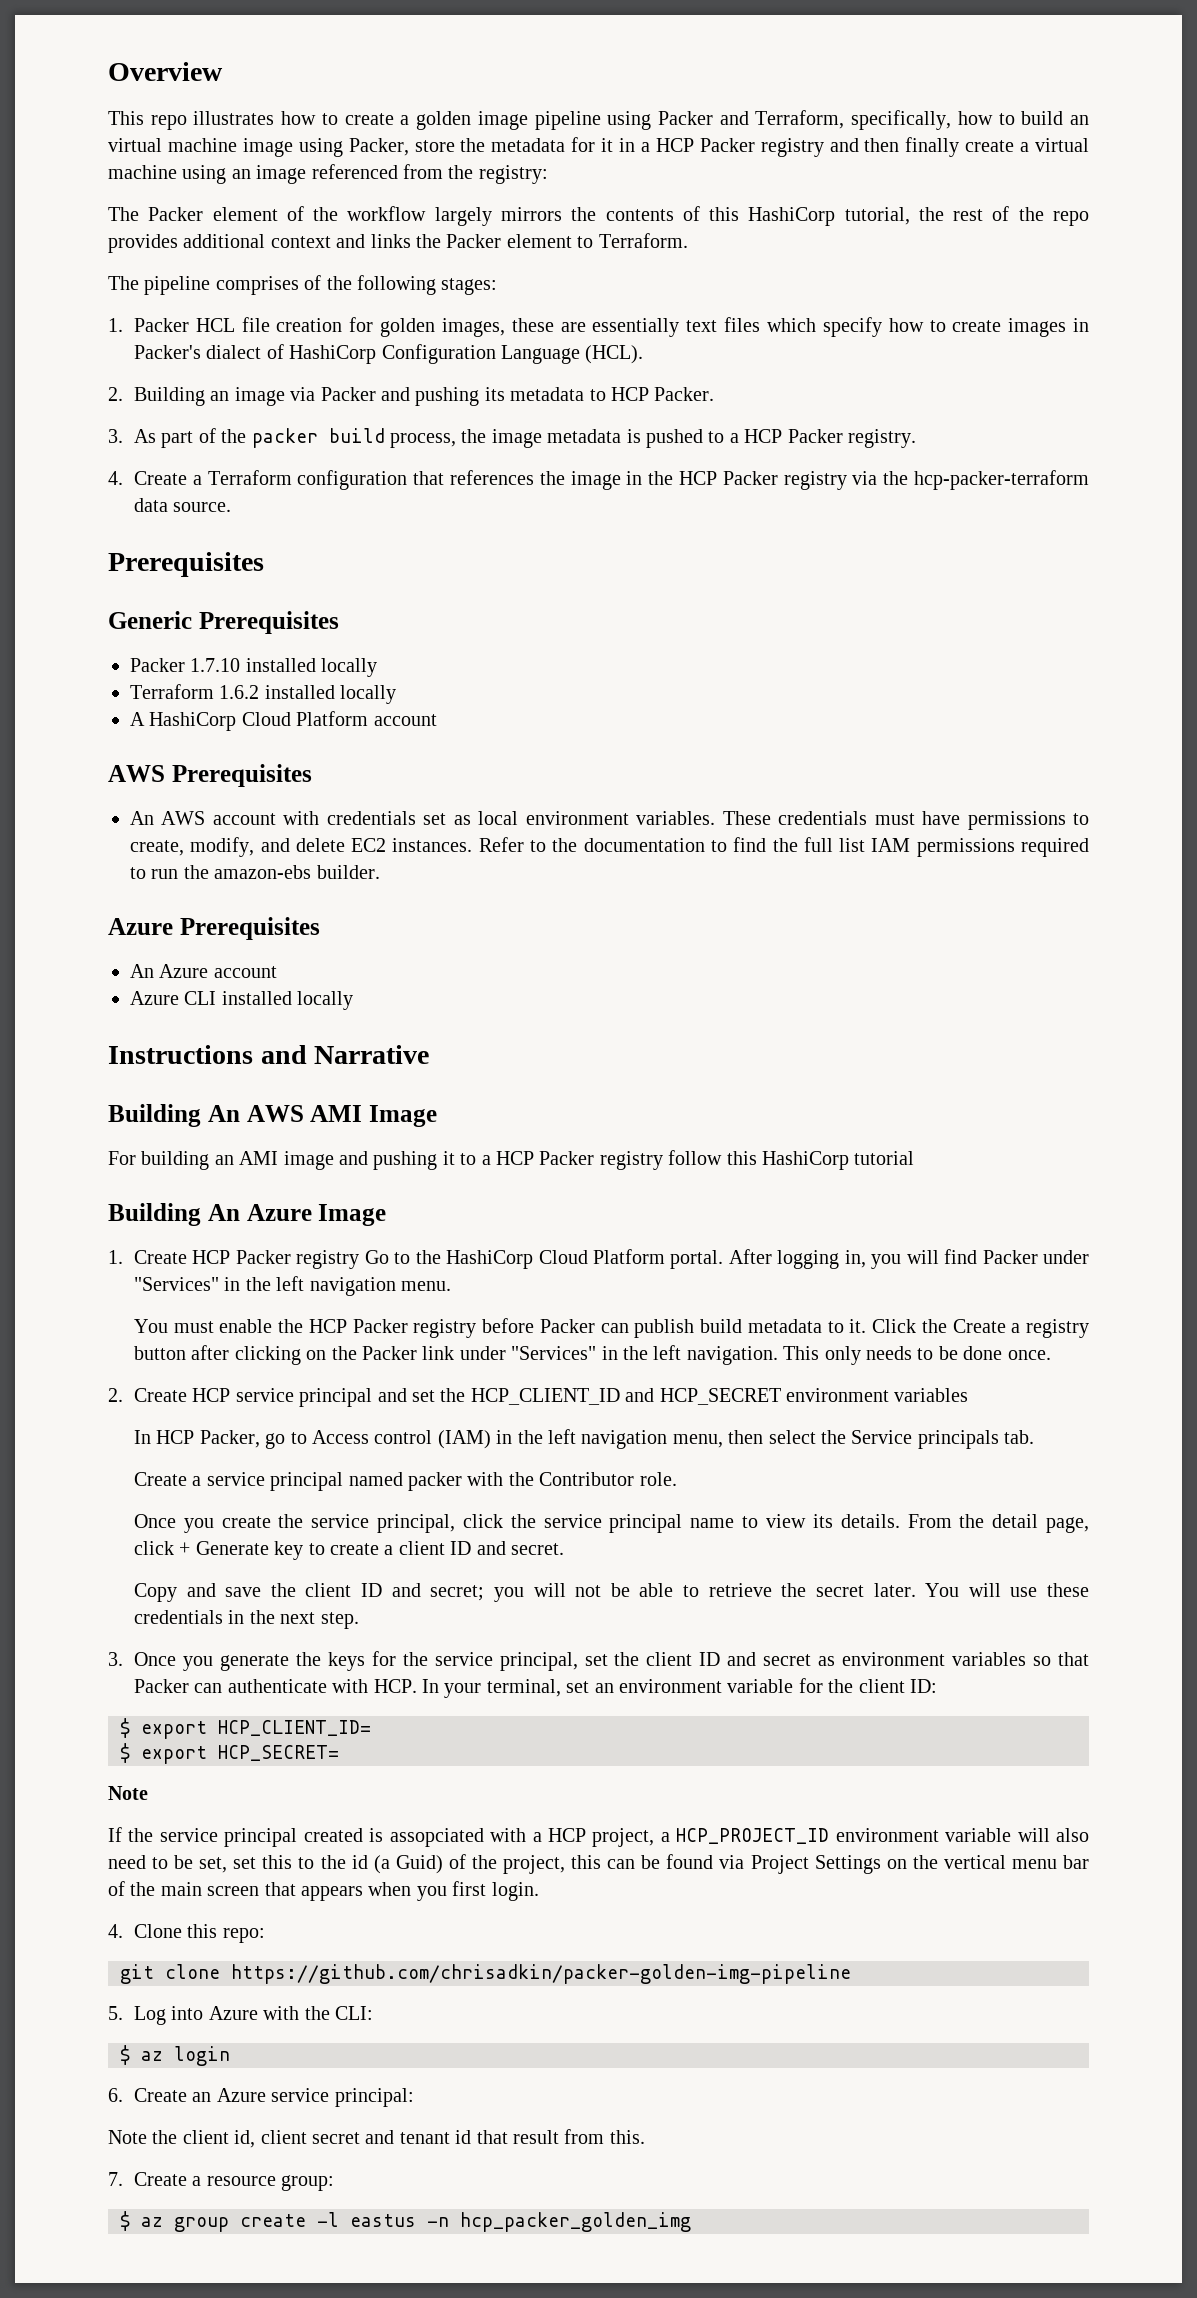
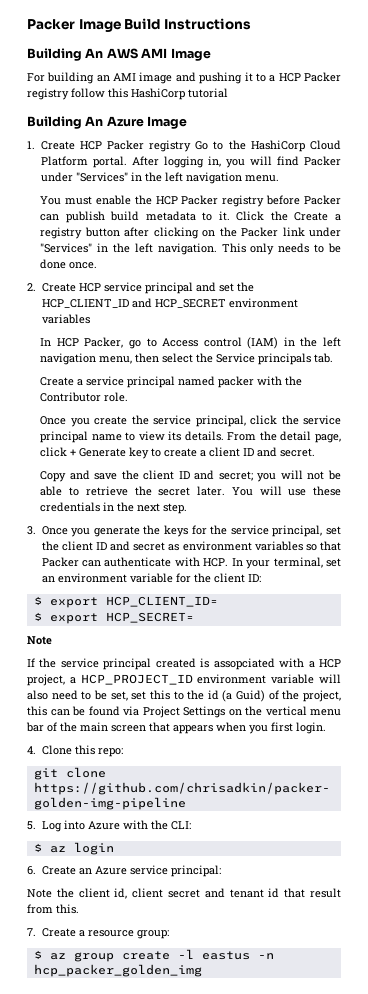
[108,62,223,81] [108,110,1089,130] [108,137,1089,157] [108,164,548,184] [108,206,1090,226] [108,233,688,253] [108,275,498,295] [108,317,1089,337] [133,344,644,364] [108,387,715,406] [108,428,916,448] [108,470,1090,490] [133,498,232,512] [108,552,264,577] [108,611,339,634] [130,658,378,677] [130,684,397,704] [130,711,437,731] [108,764,312,787] [130,811,1089,830] [130,837,1089,857] [130,865,380,879] [108,917,320,940] [130,964,277,978] [130,991,354,1010] Overview // This repo illustrates how to create a golden image pipeline using Packer and Terraform, specifically, how to build an virtual machine image using Packer, store the metadata for it in a HCP Packer registry and then finally create a virtual machine using an image referenced from the registry: // The Packer element of the workflow largely mirrors the contents of this HashiCorp tutorial, the rest of the repo provides additional context and links the Packer element to Terraform. // The pipeline comprises of the following stages: // 1. Packer HCL file creation for golden images, these are essentially text files which specify how to create images in Packer's dialect of HashiCorp Configuration Language (HCL). // 2. Building an image via Packer and pushing its metadata to HCP Packer. // 3. As part of the packer build process, the image metadata is pushed to a HCP Packer registry. // 4. Create a Terraform configuration that references the image in the HCP Packer registry via the hcp-packer-terraform data source. // Prerequisites // Generic Prerequisites // Packer 1.7.10 installed locally // Terraform 1.6.2 installed locally // A HashiCorp Cloud Platform account // AWS Prerequisites // An AWS account with credentials set as local environment variables. These credentials must have permissions to create, modify, and delete EC2 instances. Refer to the documentation to find the full list IAM permissions required to run the amazon-ebs builder. // Azure Prerequisites // An Azure account // Azure CLI installed locally // -> [27,18,161,32] Packer Image Build
[260,1045,430,1064] and Narrative -> (251, 24) none

